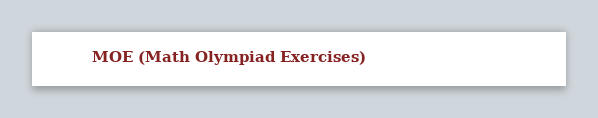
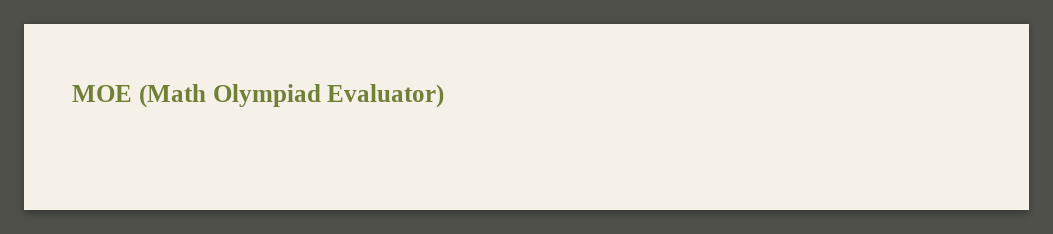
[280,51,366,65] Exercises) -> [327,84,445,108] Evaluator)

